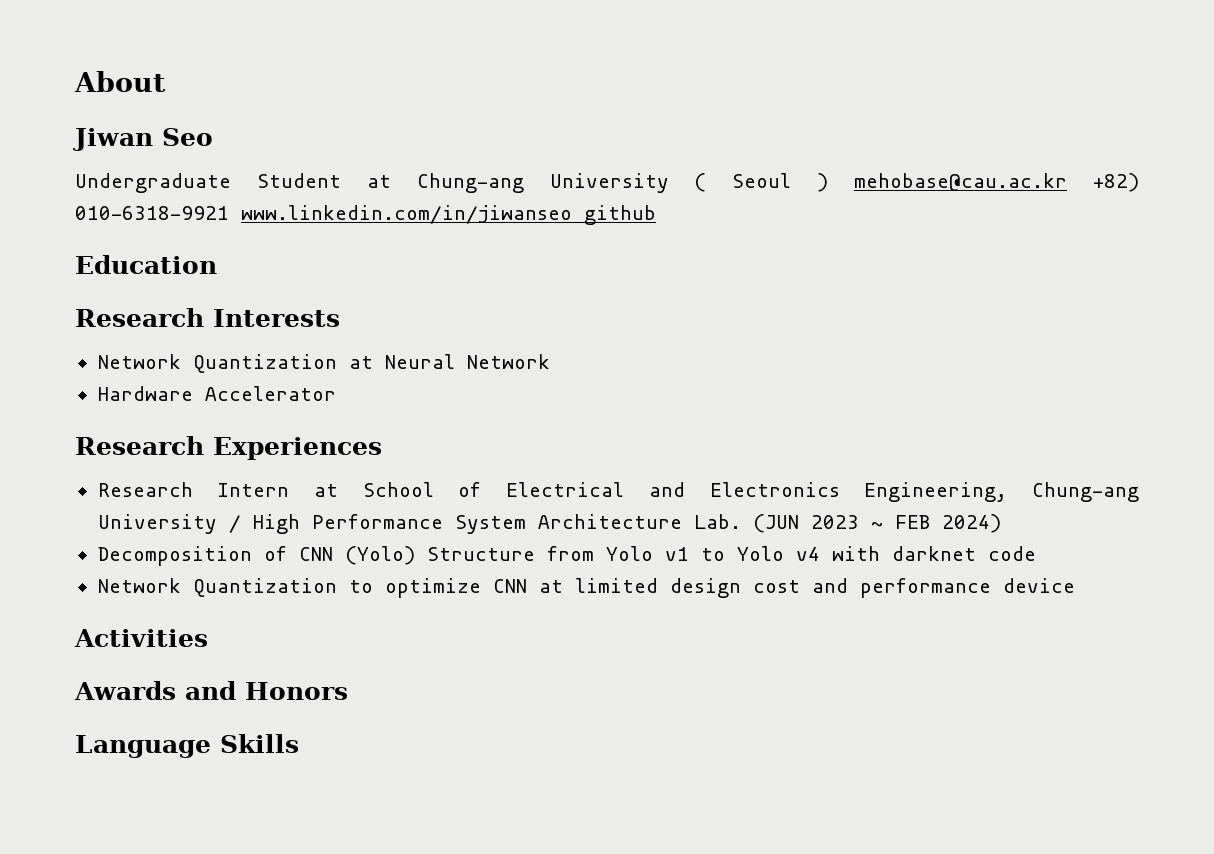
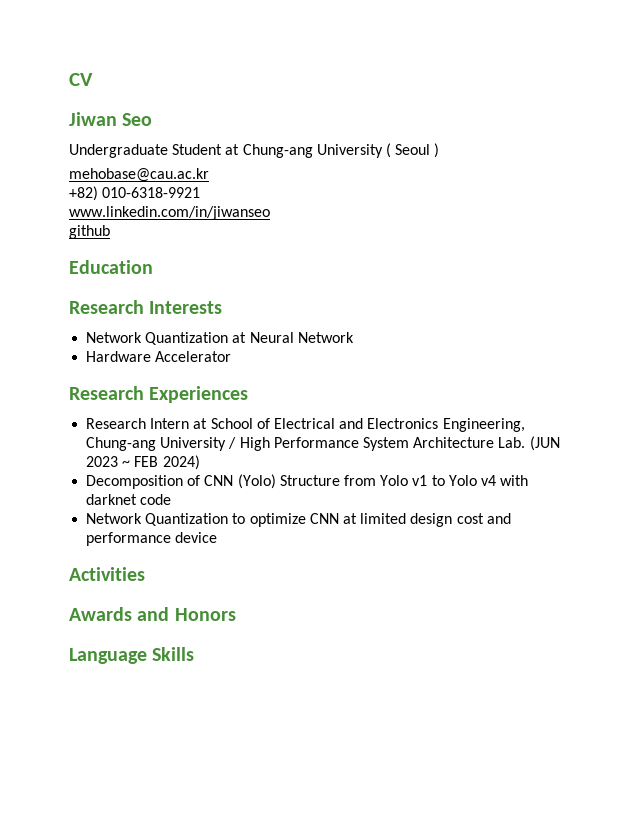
[74,71,166,92] About -> [69,73,93,86] CV
(829, 182) none -> (440, 150) //
(1068, 182) none -> (209, 175) //
(229, 213) none -> (201, 192) //
(572, 214) none -> (270, 213) //

